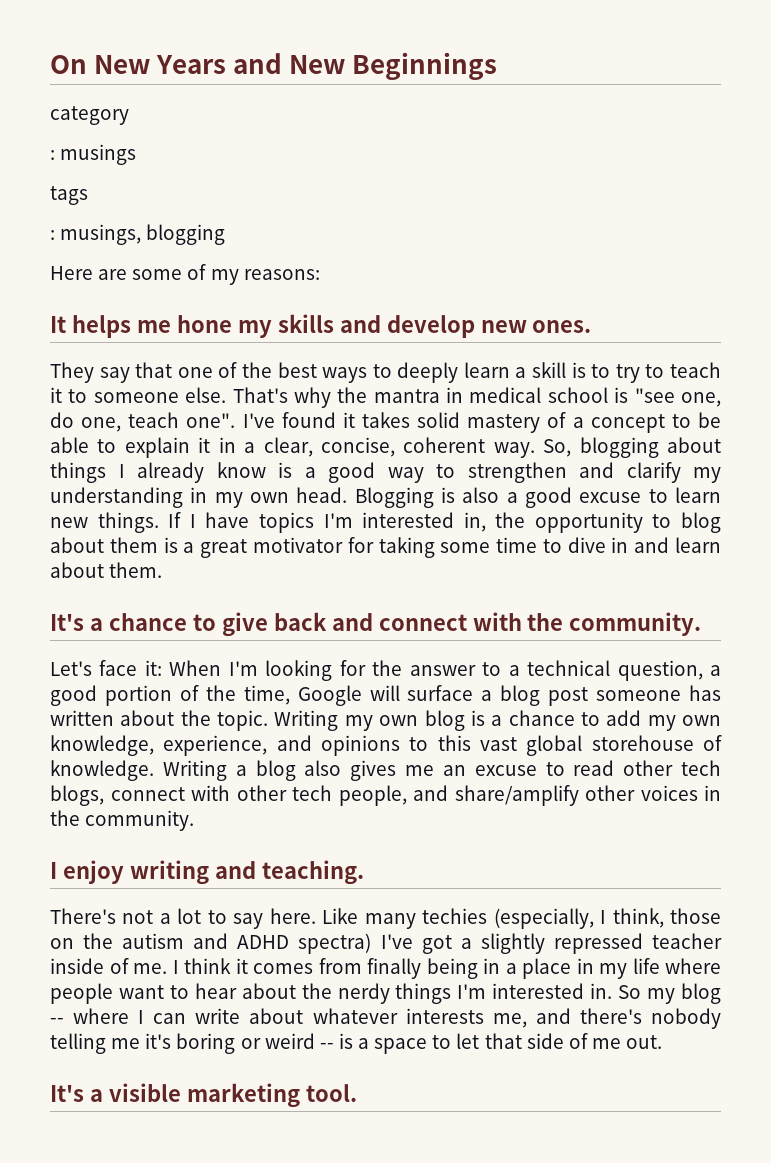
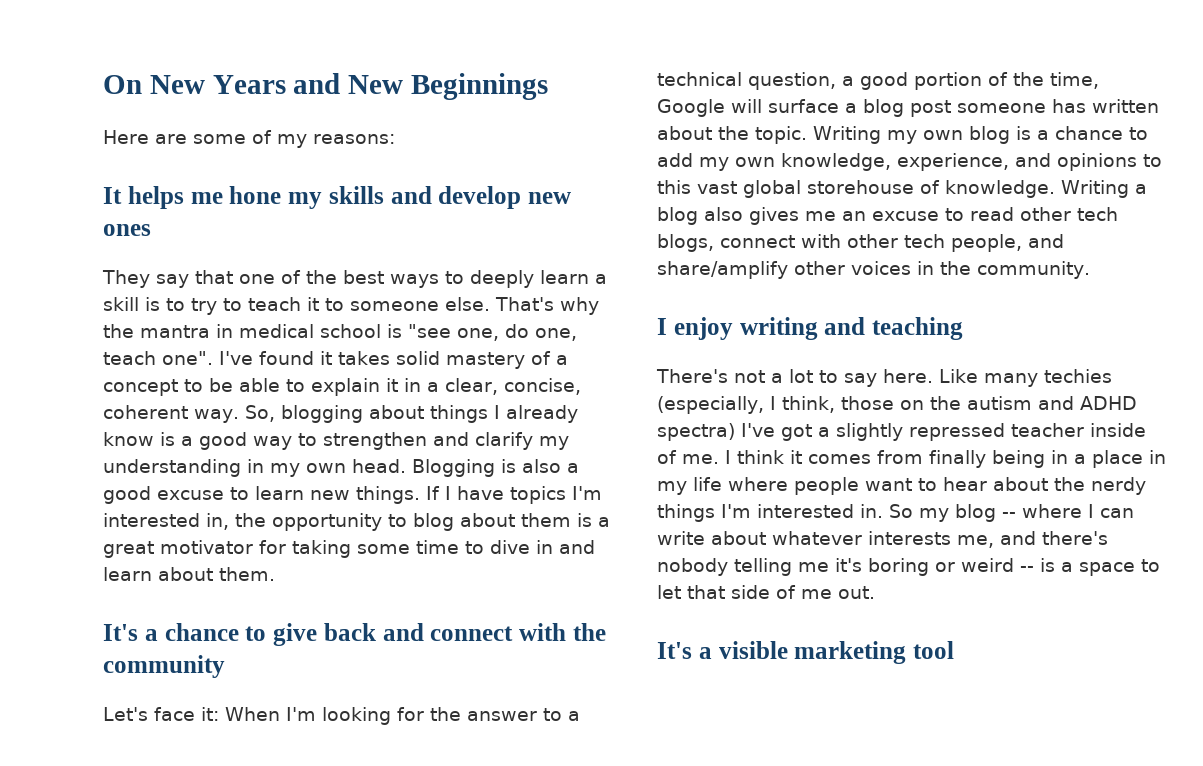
[50,106,129,125] [50,144,137,165] [50,186,88,205] [50,224,226,245] // category // : musings // tags // : musings, blogging -> (549, 86) none
[532,320,592,333] ones. -> [103,224,151,236] ones
[569,612,702,636] community. -> [103,655,225,678] community
[261,860,364,885] teaching. -> [872,317,963,340] teaching
[305,1084,357,1102] tool. -> [913,641,954,659] tool

